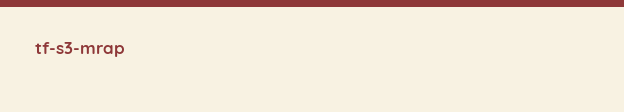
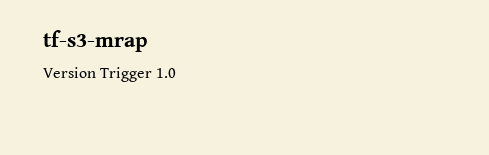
(125, 49) none -> [43,67,177,82] // Version Trigger 1.0

